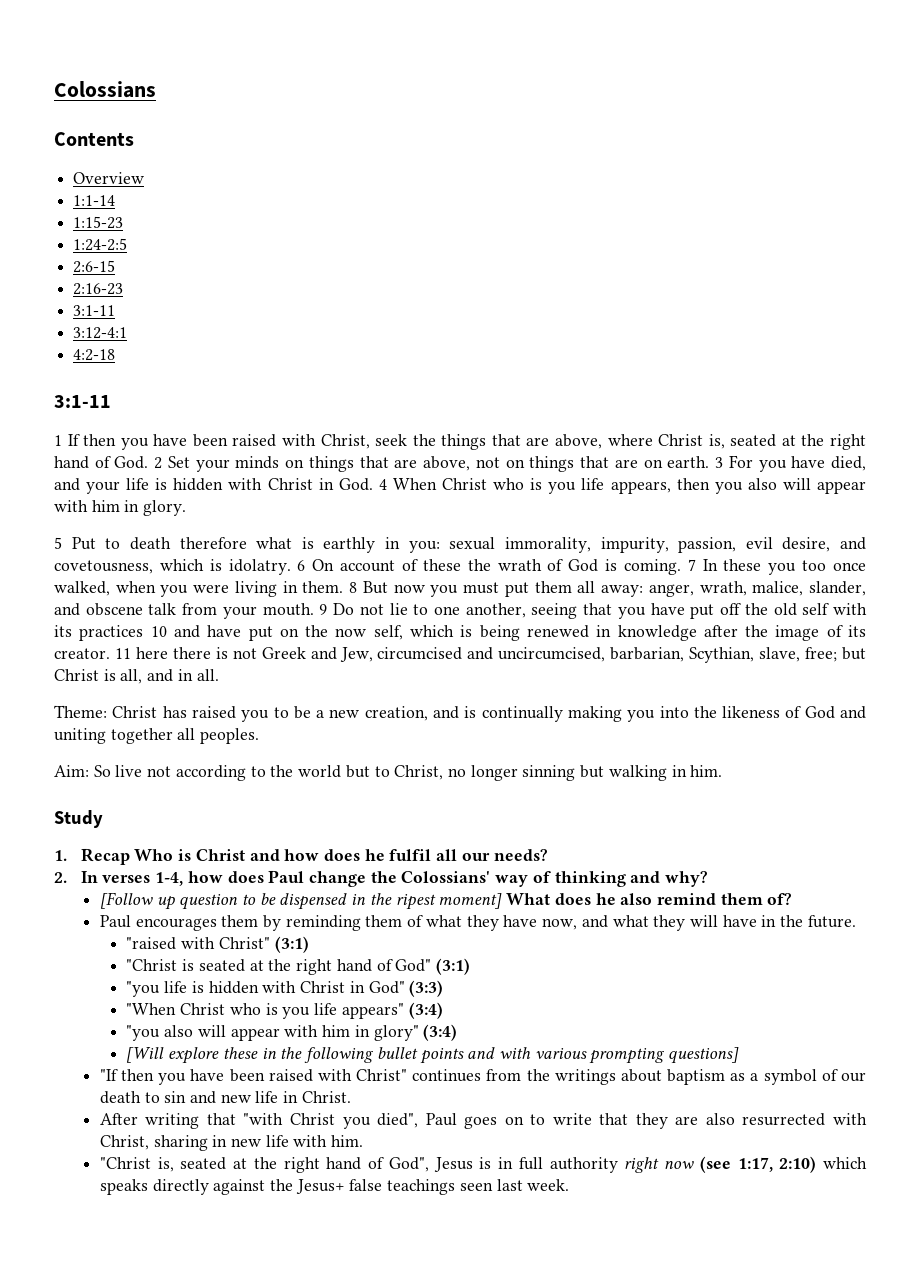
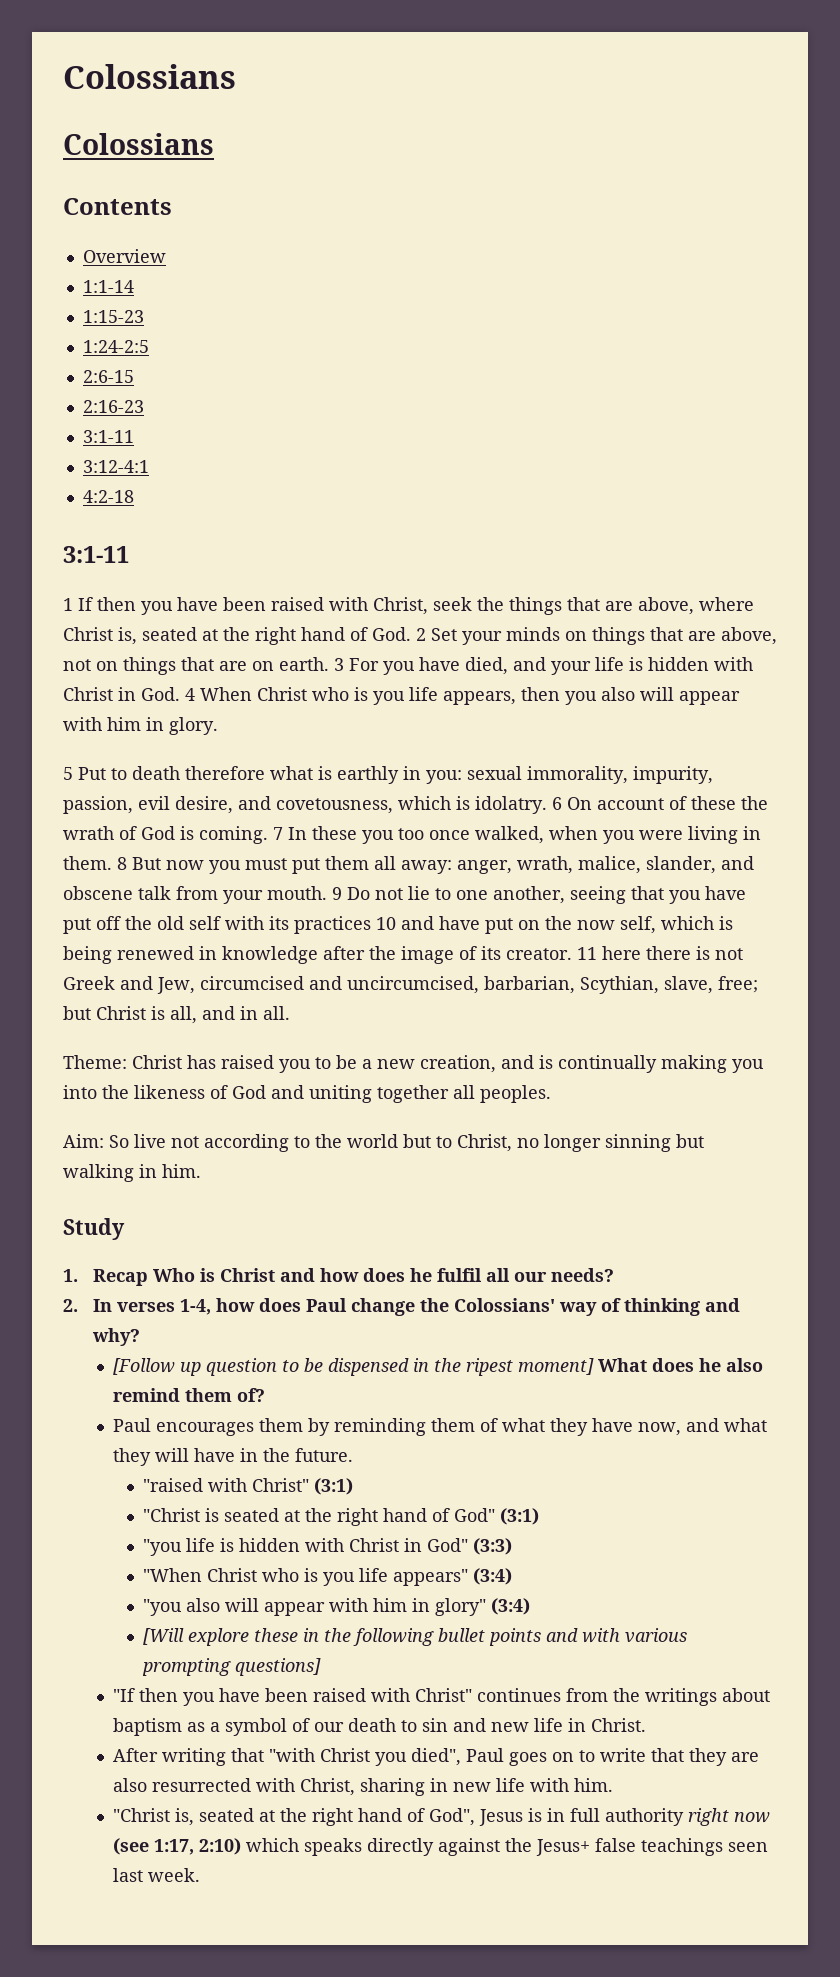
[54,81,156,98] Colossians -> [63,64,236,89] [63,133,214,155] Colossians // Colossians

